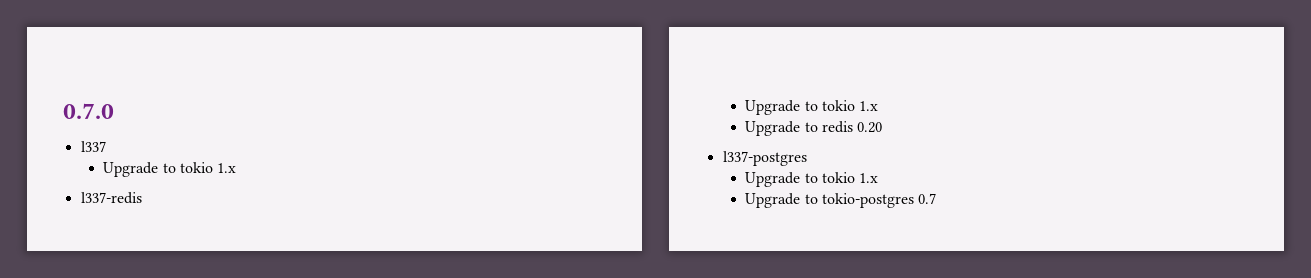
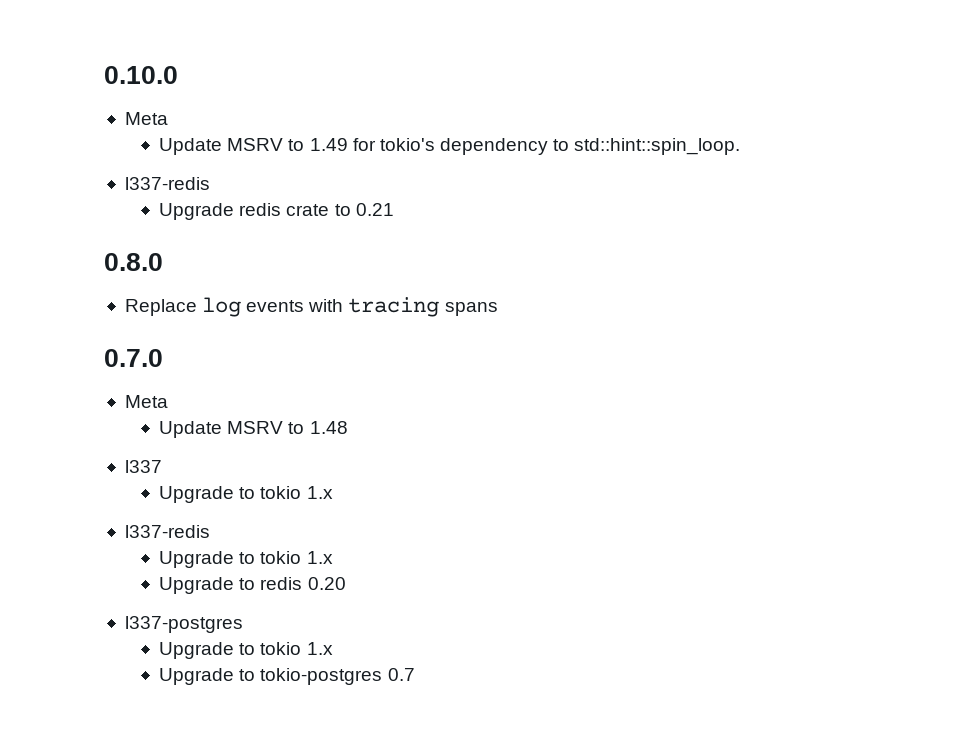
[63,103,114,119] 0.7.0 -> [104,66,178,84] [124,112,168,125] [159,138,741,155] [124,177,210,190] [159,203,394,220] [104,253,163,271] [124,297,498,317] [104,349,163,367] [124,395,168,408] [159,421,348,438] 0.10.0 // Meta // Update MSRV to 1.49 for tokio's dependency to std::hint::spin_loop. // l337-redis // Upgrade redis crate to 0.21 // 0.8.0 // Replace log events with tracing spans // 0.7.0 // Meta // Update MSRV to 1.48

